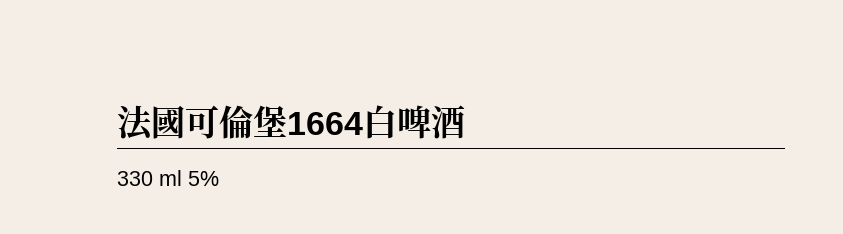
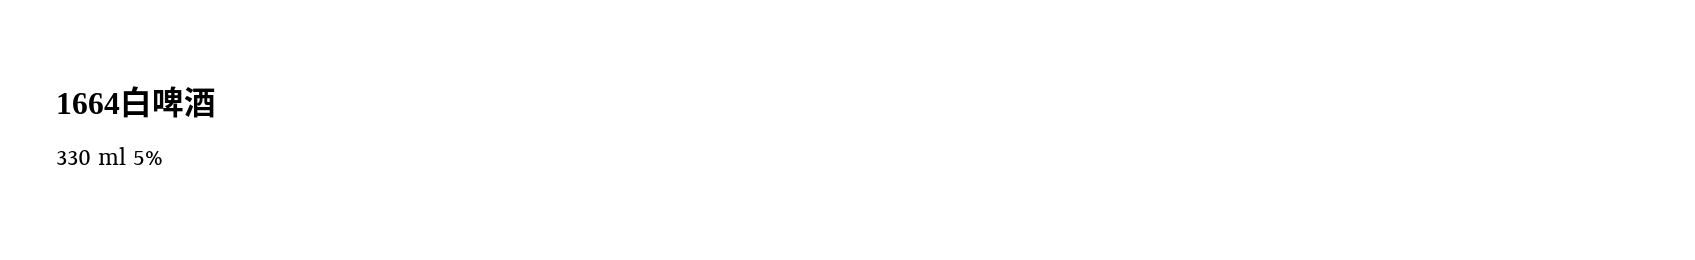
[117,105,287,141] 法國可倫堡 -> (56, 103) none

